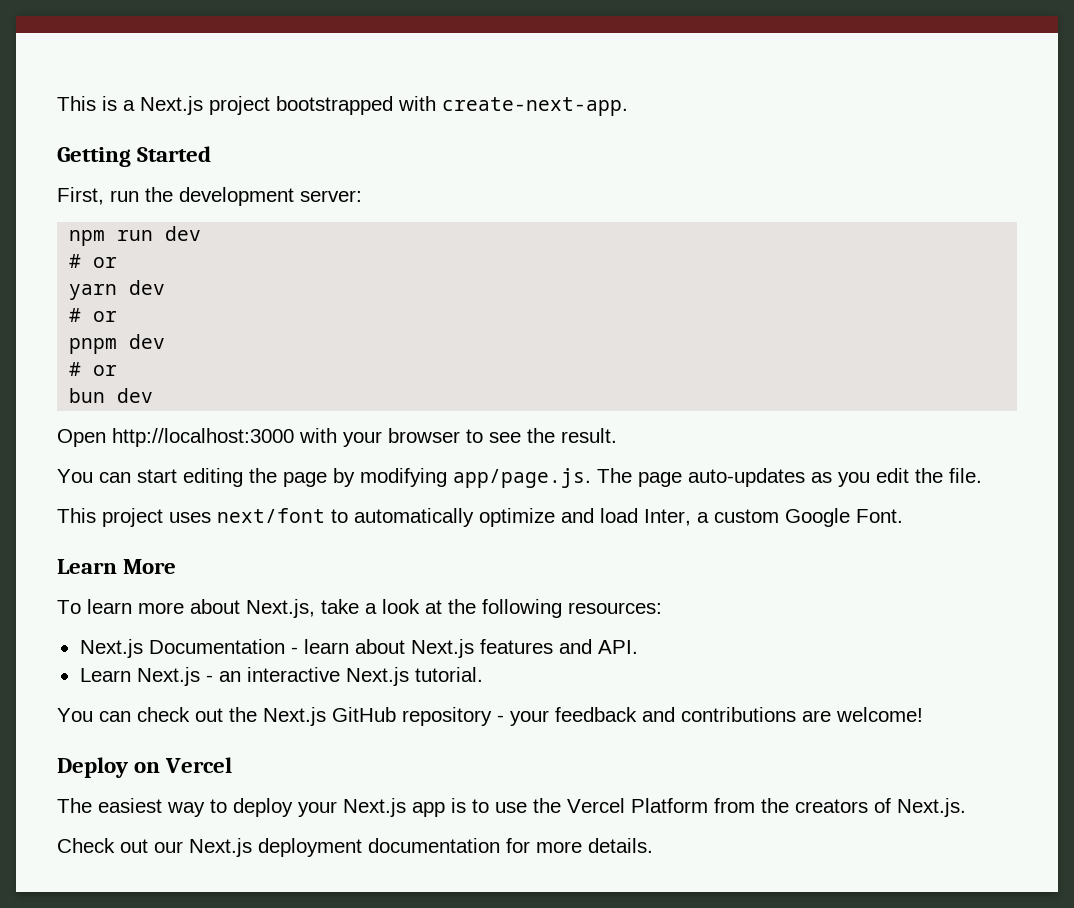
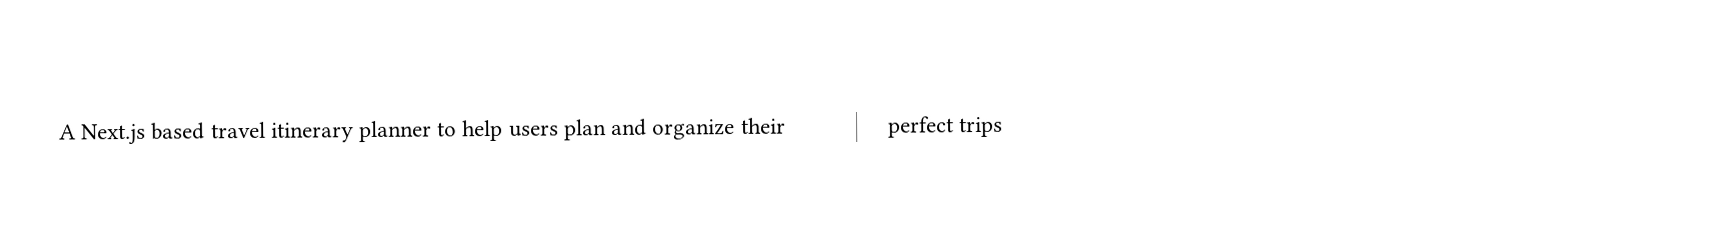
[57,96,628,116] [57,146,212,167] [57,187,362,206] [69,226,202,246] [69,254,118,268] [69,280,166,300] [69,308,118,322] [69,334,166,354] [69,362,118,376] [69,388,154,403] [57,428,617,447] [57,468,982,488] [57,508,903,527] [57,559,177,574] [57,599,662,618] [79,639,638,658] [79,667,483,686] [57,707,923,726] [57,757,233,778] [57,798,966,817] [57,838,653,857] This is a Next.js project bootstrapped with create-next-app. // Getting Started // First, run the development server: // npm run dev // # or // yarn dev // # or // pnpm dev // # or // bun dev // Open http://localhost:3000 with your browser to see the result. // You can start editing the page by modifying app/page.js. The page auto-updates as you edit the file. // This project uses next/font to automatically optimize and load Inter, a custom Google Font. // Learn More // To learn more about Next.js, take a look at the following resources: // Next.js Documentation - learn about Next.js features and API. // Learn Next.js - an interactive Next.js tutorial. // You can check out the Next.js GitHub repository - your feedback and contributions are welcome! // Deploy on Vercel // The easiest way to deploy your Next.js app is to use the Vercel Platform from the creators of Next.js. // Check out our Next.js deployment documentation for more details. -> [59,116,1004,146] A Next.js based travel itinerary planner to help users plan and organize their perfect trips

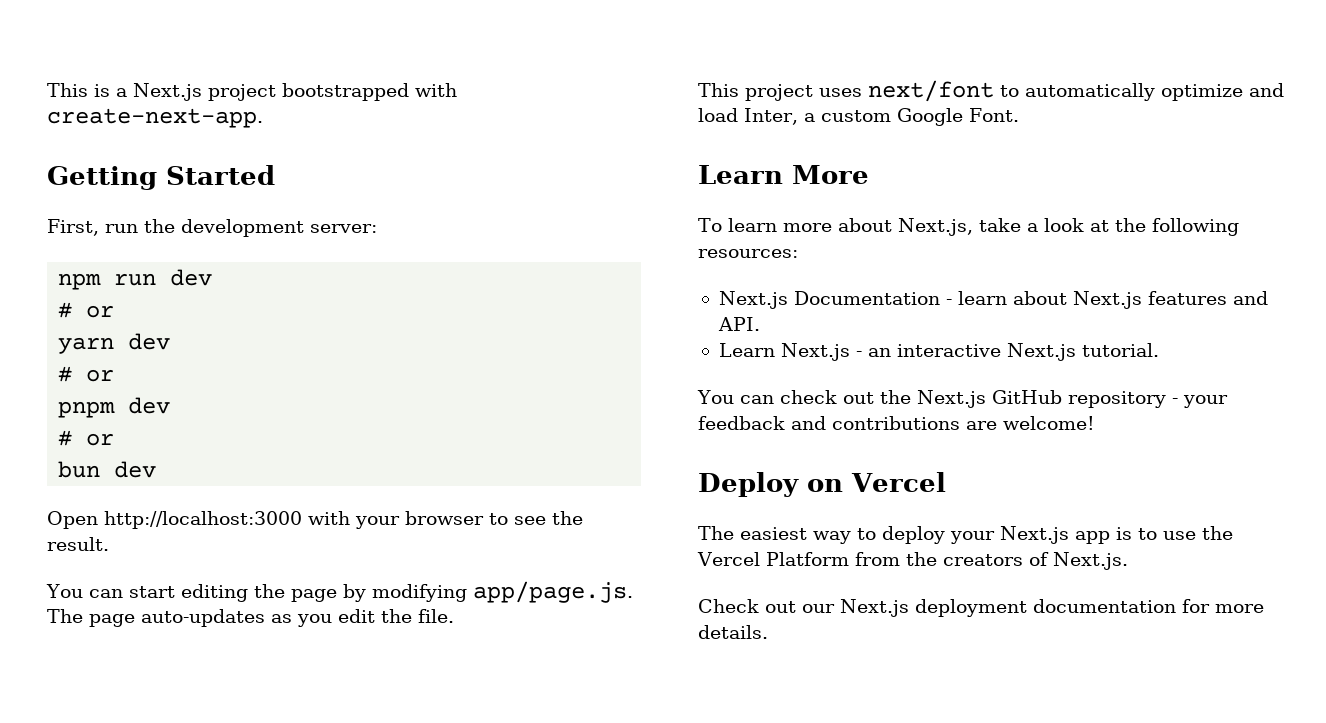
[59,116,1004,146] A Next.js based travel itinerary planner to help users plan and organize their perfect trips -> [47,83,457,101] [47,108,263,128] [47,165,275,190] [47,219,377,237] [58,269,213,290] [58,302,115,318] [58,333,171,354] [58,366,115,382] [58,397,171,418] [58,430,115,446] [58,461,157,478] [47,511,583,529] [47,537,109,551] [46,581,633,603] [47,609,454,627] [698,80,1284,102] [698,108,1019,126] [698,165,869,184] [698,218,1239,236] [698,249,798,258] [718,291,1268,309] [717,317,760,331] [718,343,1159,361] [697,390,1228,408] [698,416,1095,430] [698,472,946,497] [698,526,1233,544] [697,552,1128,570] [698,599,1264,617] [698,625,768,639] This is a Next.js project bootstrapped with create-next-app. // Getting Started // First, run the development server: // npm run dev // # or // yarn dev // # or // pnpm dev // # or // bun dev // Open http://localhost:3000 with your browser to see the result. // You can start editing the page by modifying app/page.js. The page auto-updates as you edit the file. // This project uses next/font to automatically optimize and load Inter, a custom Google Font. // Learn More // To learn more about Next.js, take a look at the following resources: // Next.js Documentation - learn about Next.js features and API. // Learn Next.js - an interactive Next.js tutorial. // You can check out the Next.js GitHub repository - your feedback and contributions are welcome! // Deploy on Vercel // The easiest way to deploy your Next.js app is to use the Vercel Platform from the creators of Next.js. // Check out our Next.js deployment documentation for more details.

